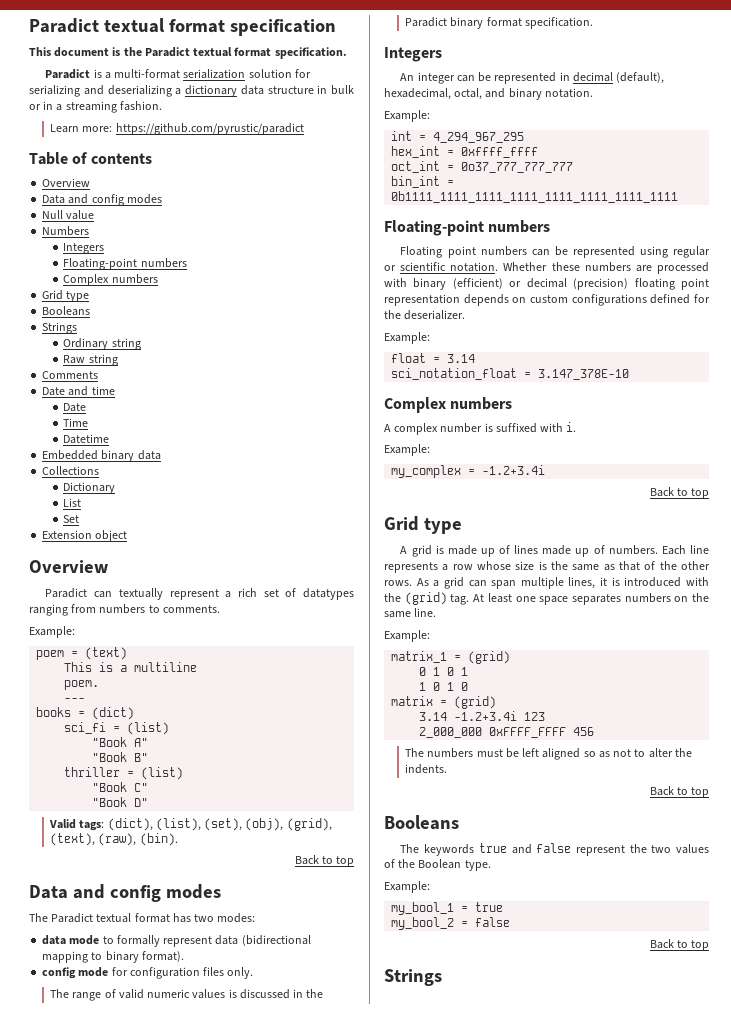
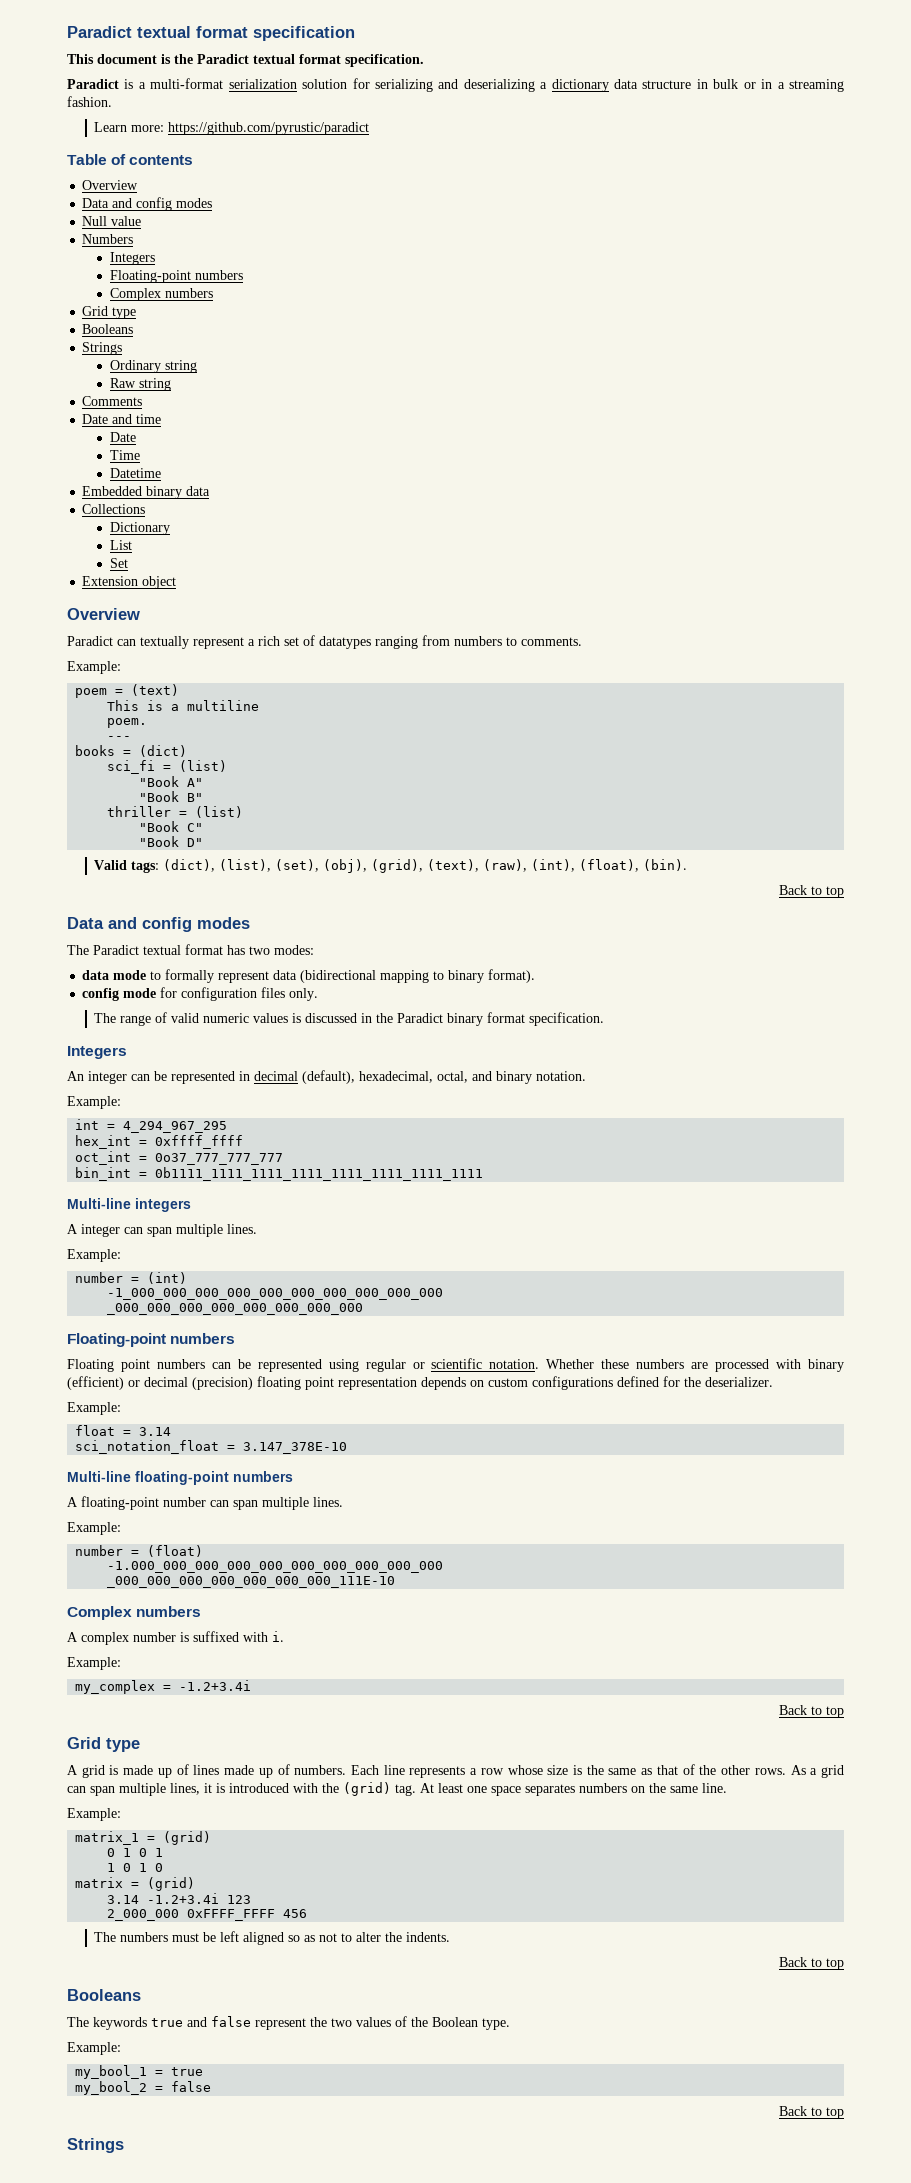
(137, 839) none -> [531,859,640,872] (int), (float),
(679, 197) none -> [67,1198,191,1212] [67,1224,257,1237] [67,1249,121,1262] [75,1272,188,1284] [107,1288,444,1300] [107,1303,364,1315] // Multi-line integers // A integer can span multiple lines. // Example: // number = (int) // -1_000_000_000_000_000_000_000_000_000_000 // _000_000_000_000_000_000_000_000
(630, 374) none -> [67,1471,293,1485] [67,1496,343,1510] [67,1522,121,1535] [75,1545,204,1557] [107,1561,444,1573] [107,1576,396,1588] // Multi-line floating-point numbers // A floating-point number can span multiple lines. // Example: // number = (float) // -1.000_000_000_000_000_000_000_000_000_000 // _000_000_000_000_000_000_000_111E-10

